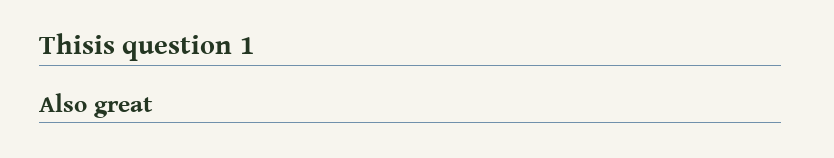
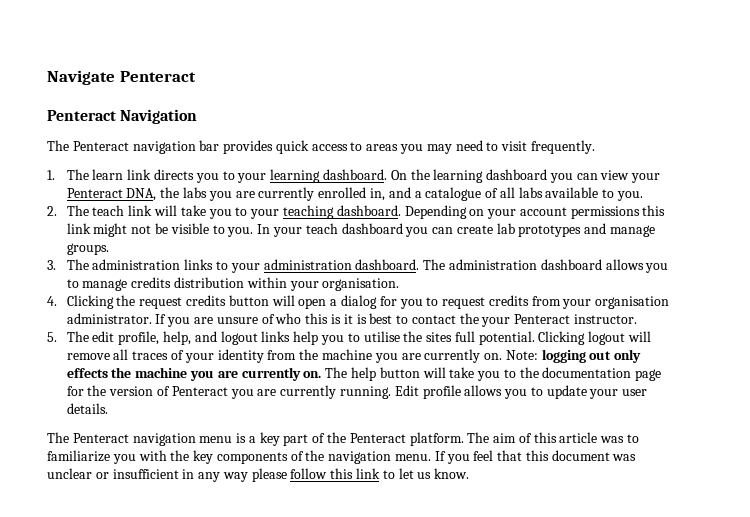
[39,33,255,61] [39,93,153,118] Thisis question 1 // Also great -> [47,70,196,85] [47,109,198,124] [47,140,595,154] [47,169,661,183] [66,187,643,201] [47,205,666,219] [66,223,655,237] [66,243,109,255] [47,259,669,273] [66,277,400,291] [47,295,670,309] [66,313,637,327] [47,331,651,345] [66,349,642,363] [66,367,662,381] [66,385,648,399] [66,403,108,414] [47,432,640,446] [47,450,637,464] [47,468,470,482] Navigate Penteract // Penteract Navigation // The Penteract navigation bar provides quick access to areas you may need to visit frequently. // 1. The learn link directs you to your learning dashboard. On the learning dashboard you can view your Penteract DNA, the labs you are currently enrolled in, and a catalogue of all labs available to you. // 2. The teach link will take you to your teaching dashboard. Depending on your account permissions this link might not be visible to you. In your teach dashboard you can create lab prototypes and manage groups. // 3. The administration links to your administration dashboard. The administration dashboard allows you to manage credits distribution within your organisation. // 4. Clicking the request credits button will open a dialog for you to request credits from your organisation administrator. If you are unsure of who this is it is best to contact the your Penteract instructor. // 5. The edit profile, help, and logout links help you to utilise the sites full potential. Clicking logout will remove all traces of your identity from the machine you are currently on. Note: logging out only effects the machine you are currently on. The help button will take you to the documentation page for the version of Penteract you are currently running. Edit profile allows you to update your user details. // The Penteract navigation menu is a key part of the Penteract platform. The aim of this article was to familiarize you with the key components of the navigation menu. If you feel that this document was unclear or insufficient in any way please follow this link to let us know.

